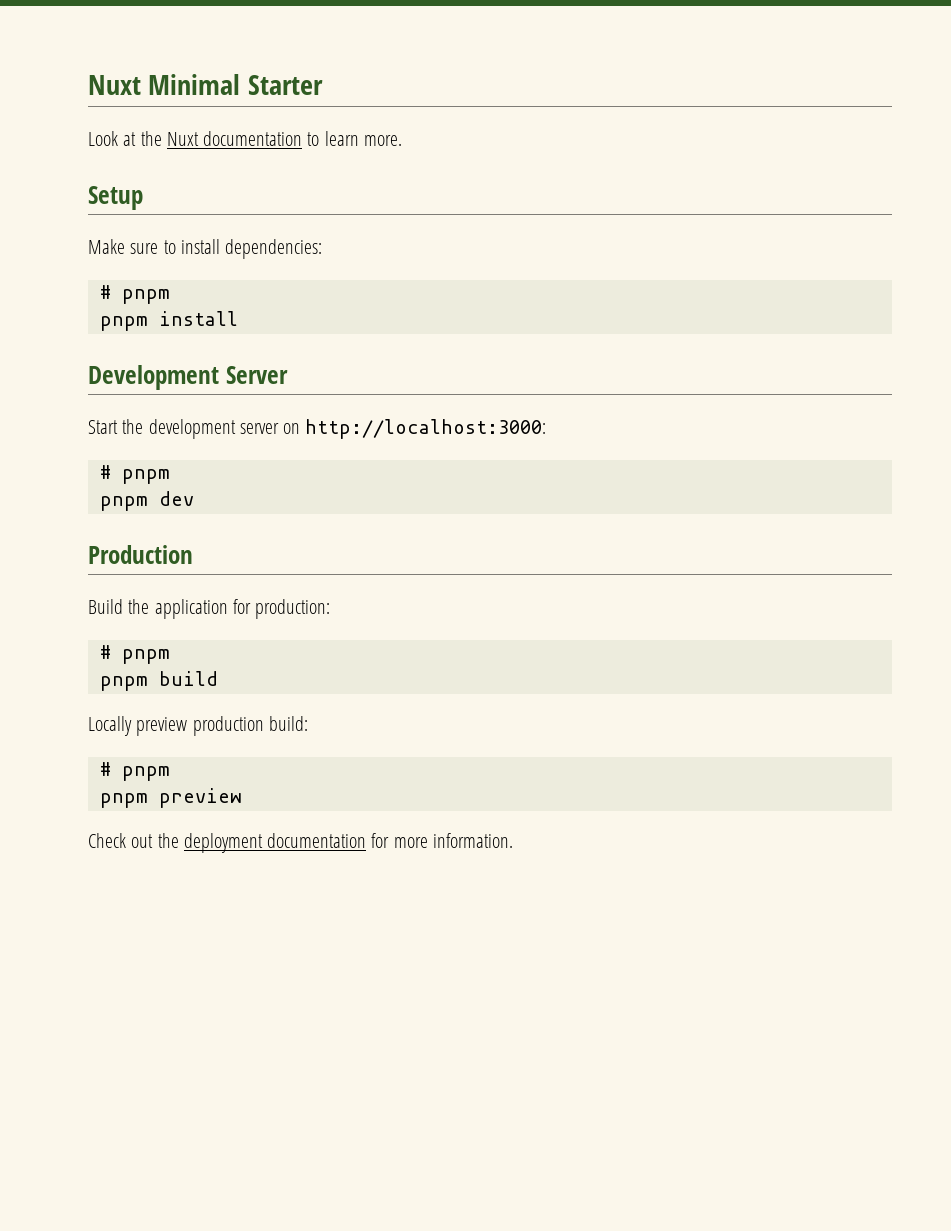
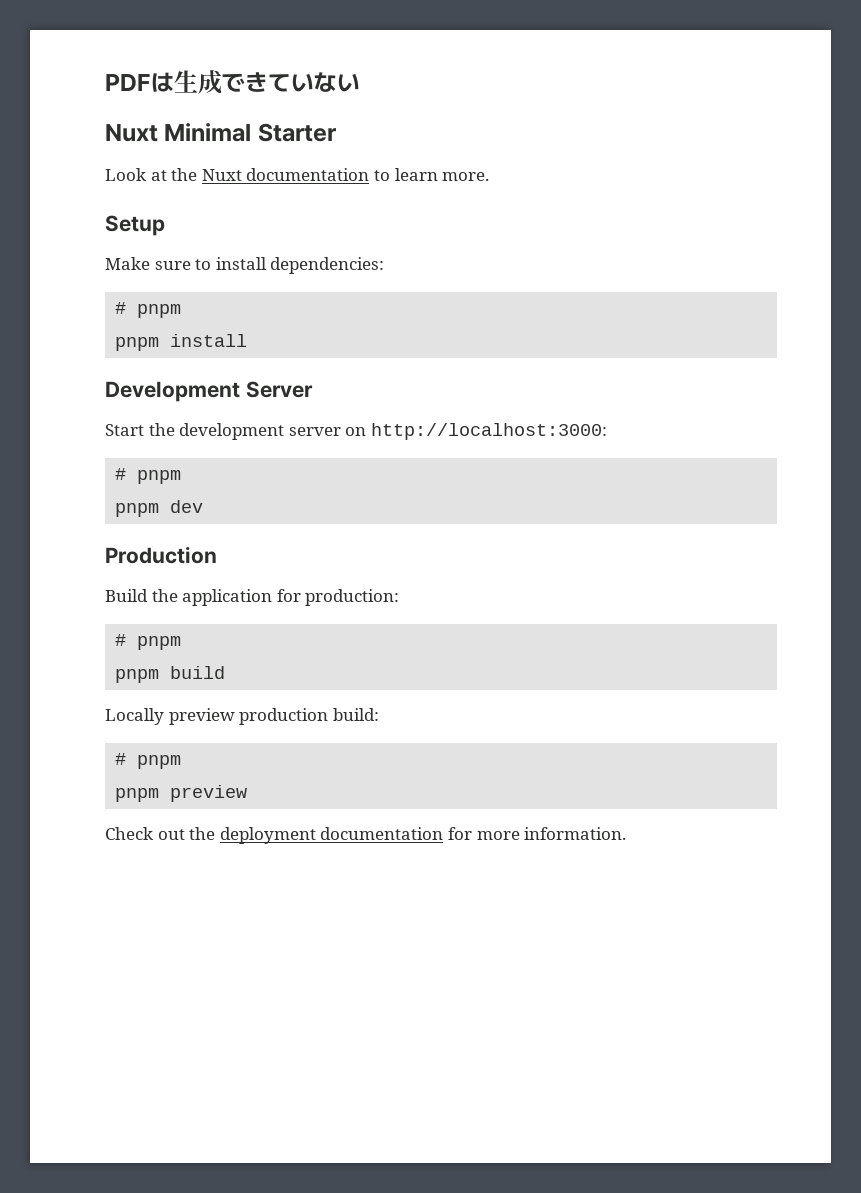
(88, 85) none -> [105,70,360,94] PDFは生成できていない //

